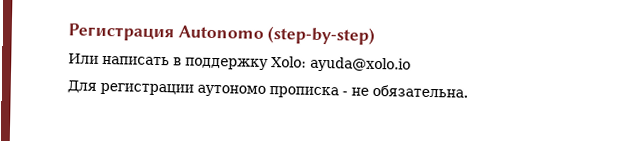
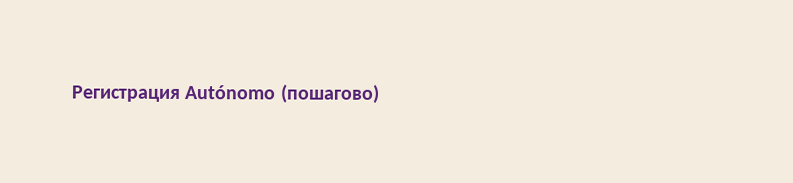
[177,25,376,45] [68,53,411,73] [67,80,468,99] Autonomo (step-by-step) // Или написать в поддержку Xolo: ayuda@xolo.io // Для регистрации аутономо прописка - не обязательна. -> [184,84,380,104] Autónomo (пошагово)

